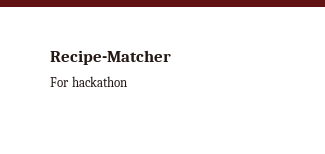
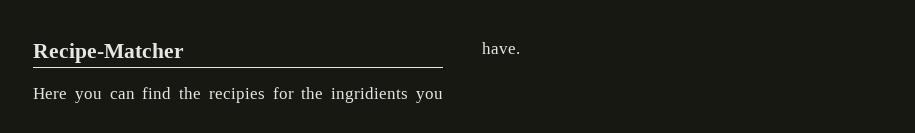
[50,76,127,87] For hackathon -> [33,87,443,103] [482,42,520,54] Here you can find the recipies for the ingridients you have.

